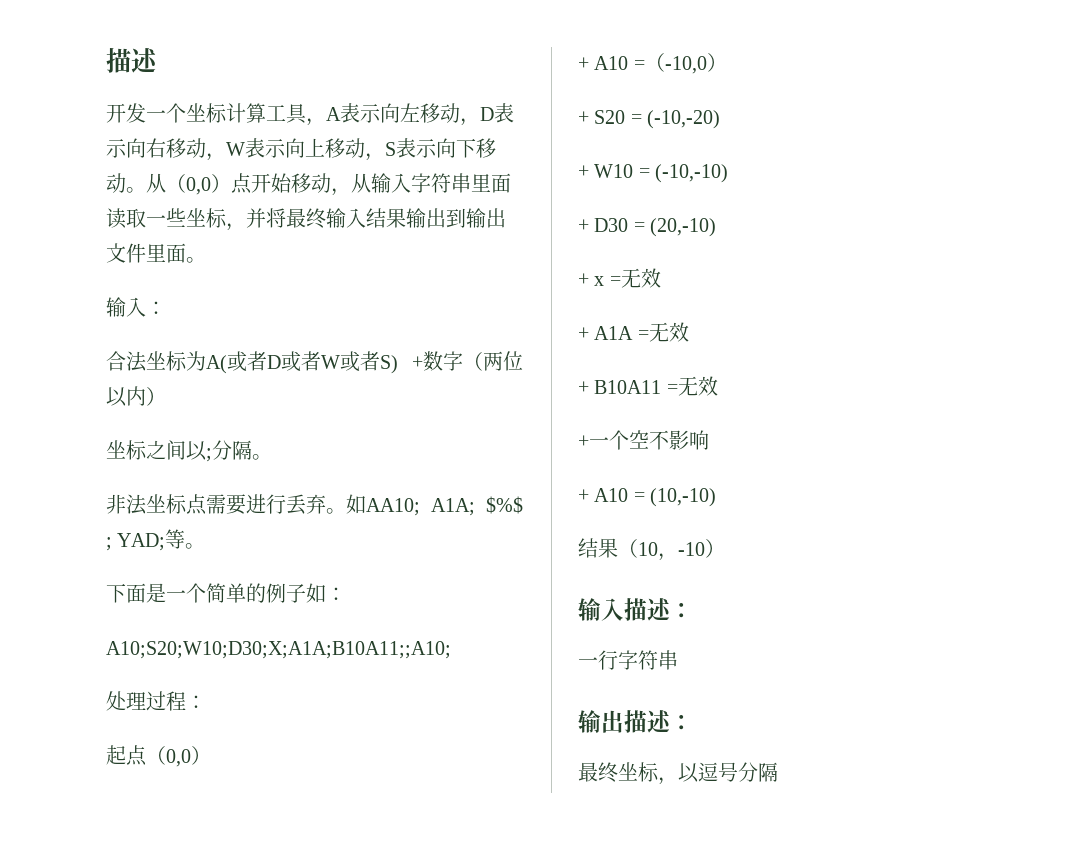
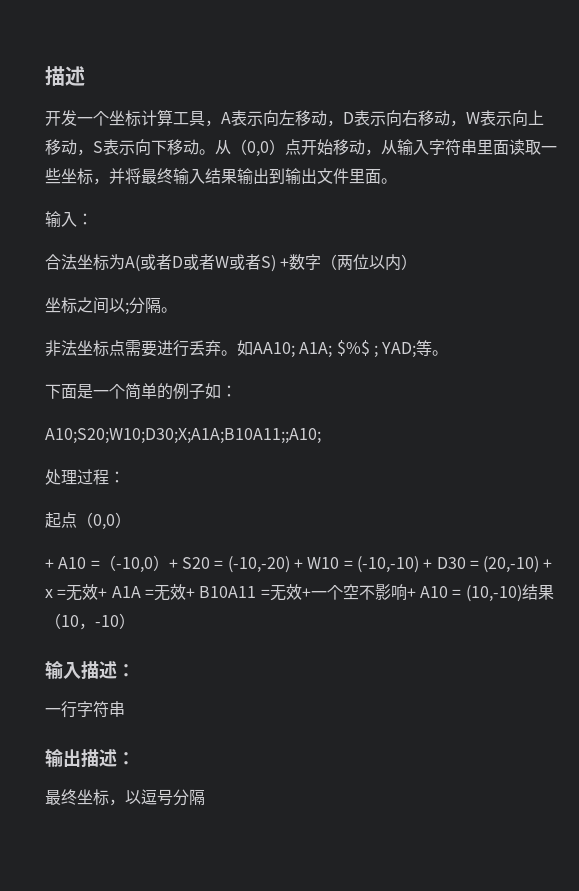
(727, 62) // -> (169, 563) none
(721, 119) // -> (290, 564) none
(729, 173) // -> (419, 564) none
(717, 227) // -> (540, 564) none
(661, 278) // -> (99, 592) none
(689, 332) // -> (186, 592) none
(718, 386) // -> (302, 592) none
(709, 440) // -> (407, 592) none
(717, 497) // -> (522, 593) none

